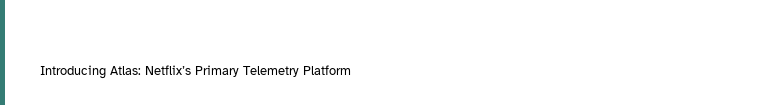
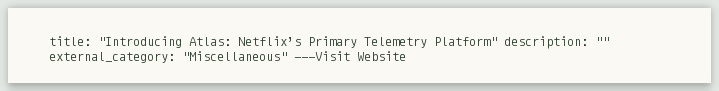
[40,65,106,79] Introducing -> [49,36,182,48] title: "Introducing
[303,65,351,75] Platform -> [434,36,609,49] [49,51,406,63] Platform" description: "" external_category: "Miscellaneous" ---Visit Website

